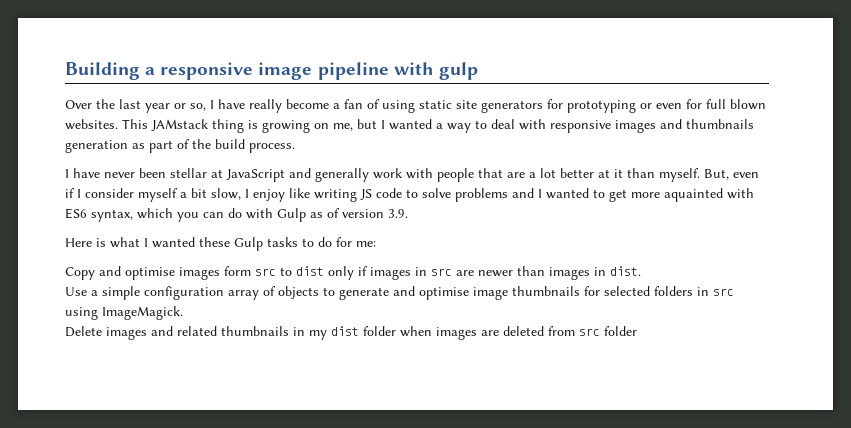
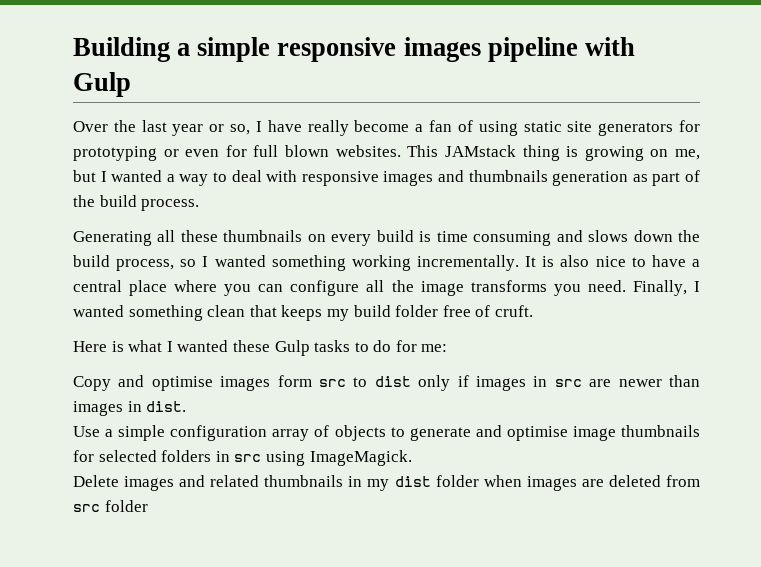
[160,62,313,80] responsive image -> [197,37,481,62] simple responsive images
[438,62,478,80] gulp -> [73,72,131,97] Gulp
[65,168,759,182] [65,188,754,202] [65,208,408,222] I have never been stellar at JavaScript and generally work with people that are a lot better at it than myself. But, even if I consider myself a bit slow, I enjoy like writing JS code to solve problems and I wanted to get more aquainted with ES6 syntax, which you can do with Gulp as of version 3.9. -> [73,230,700,246] [73,255,700,271] [73,280,701,296] [73,305,533,321] Generating all these thumbnails on every build is time consuming and slows down the build process, so I wanted something working incrementally. It is also nice to have a central place where you can configure all the image transforms you need. Finally, I wanted something clean that keeps my build folder free of cruft.

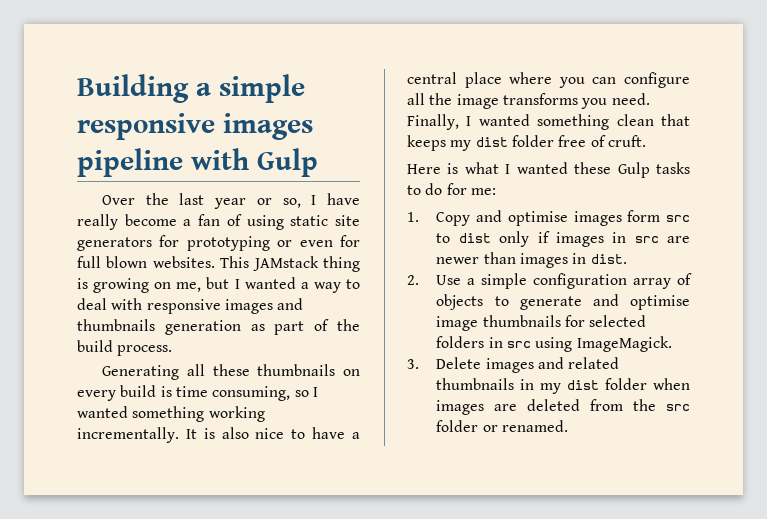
[473,230,700,246] [73,255,175,271] consuming and slows down the build process, -> [212,386,291,401] consuming,
[353,305,391,317] build -> [475,137,508,147] dist
(448, 348) none -> [407,212,419,222] 1.
(187, 406) none -> [407,275,419,285] 2.
(412, 458) none -> [407,359,419,369] 3.
(701, 481) none -> [633,399,657,411] the
(148, 506) none -> [482,420,569,432] or renamed.

